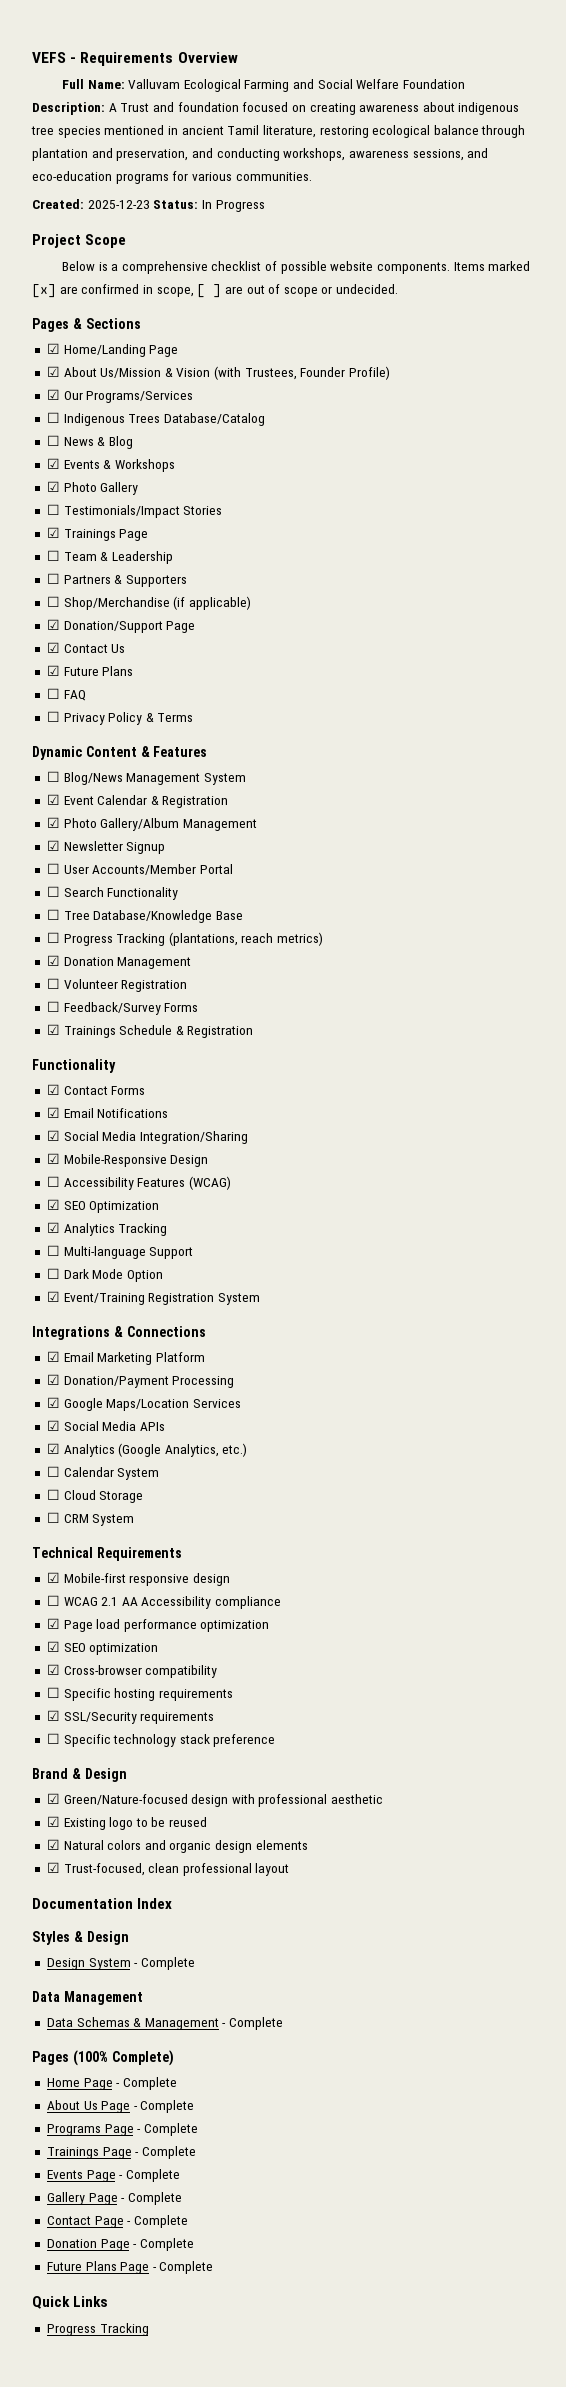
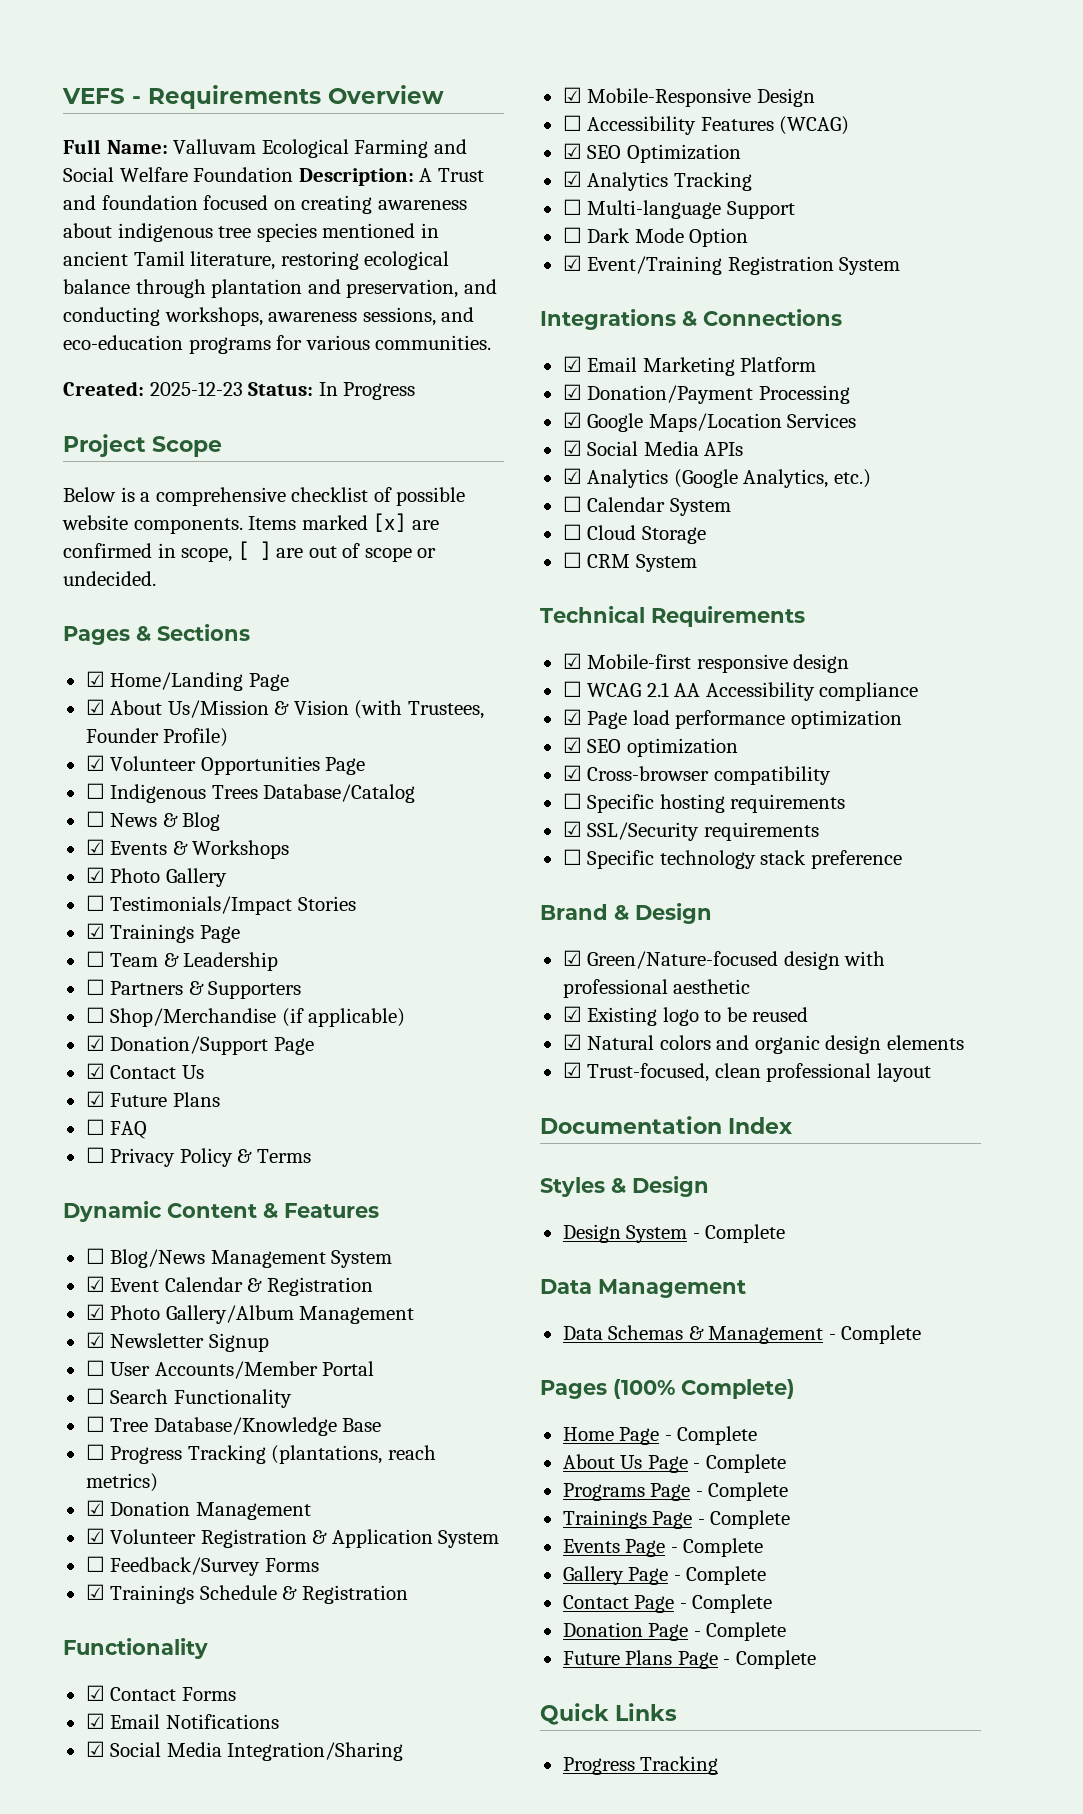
[63,391,194,403] Our Programs/Services -> [110,756,366,775] Volunteer Opportunities Page
[46,978,60,989] ☐ -> [85,1528,105,1544] ☑
(188, 986) none -> [312,1529,500,1548] & Application System

